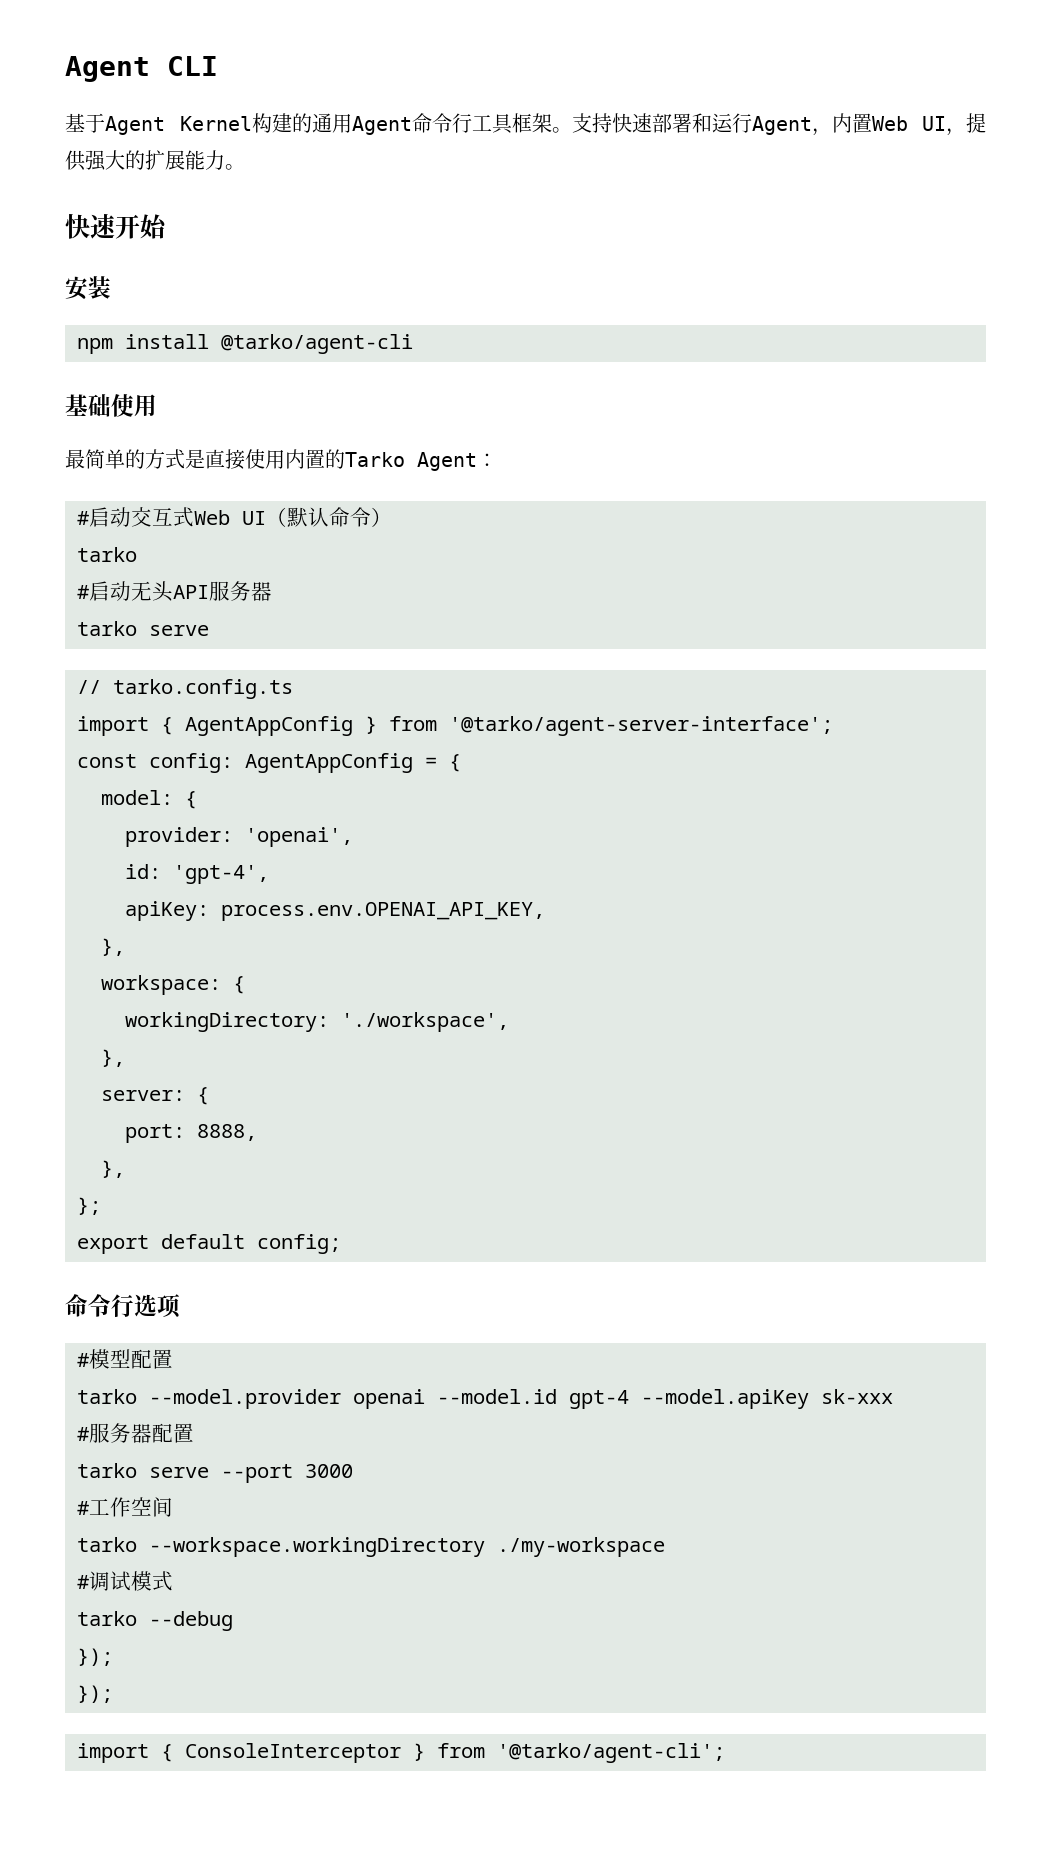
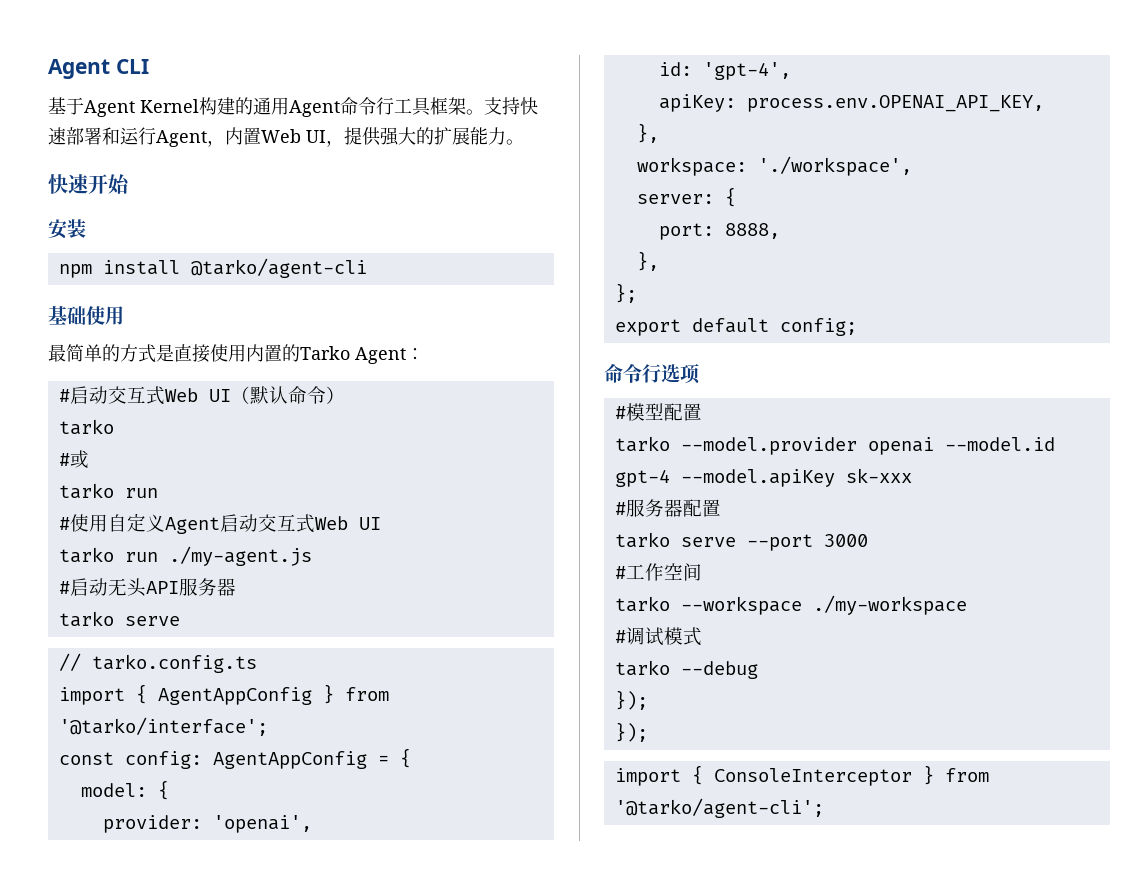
(137, 554) none -> [58,450,89,468] [58,483,158,499] [58,513,381,534] [58,546,312,566] // #或 // tarko run // #使用自定义Agent启动交互式Web UI // tarko run ./my-agent.js
[449,716,833,736] '@tarko/agent-server-interface'; -> [58,717,268,736] '@tarko/interface';
[233,976,245,994] [125,1012,329,1032] { // workingDirectory: -> (747, 166) none
[101,1049,125,1067] // }, -> (912, 166) none
[149,1537,485,1557] --workspace.workingDirectory -> [680,596,802,615] --workspace

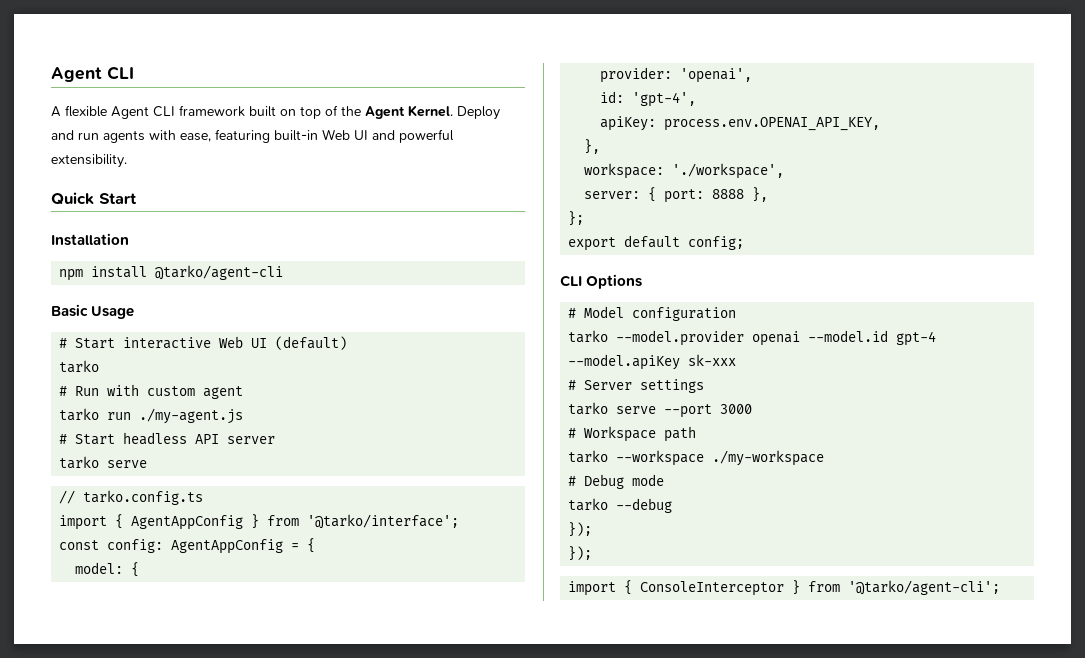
[48,97,538,117] [48,127,524,147] [48,174,130,194] [48,219,86,239] [58,258,367,278] [48,306,124,325] [48,344,424,364] [58,386,345,405] [58,419,114,435] [58,450,89,468] [58,483,158,499] [58,513,381,534] 基于Agent Kernel构建的通用Agent命令行工具框架。支持快速部署和运行Agent，内置Web UI，提供强大的扩展能力。 // 快速开始 // 安装 // npm install @tarko/agent-cli // 基础使用 // 最简单的方式是直接使用内置的Tarko Agent： // #启动交互式Web UI（默认命令） // tarko // #或 // tarko run // #使用自定义Agent启动交互式Web UI -> [51,105,500,120] [51,129,454,143] [51,154,127,168] [51,192,137,205] [51,233,129,246] [59,265,284,281] [51,304,135,319] [59,336,348,350] [59,360,100,373] [59,384,244,399] A flexible Agent CLI framework built on top of the Agent Kernel. Deploy and run agents with ease, featuring built-in Web UI and powerful extensibility. // Quick Start // Installation // npm install @tarko/agent-cli // Basic Usage // # Start interactive Web UI (default) // tarko // # Run with custom agent
[69,578,236,597] 启动无头API服务器 -> [75,432,276,445] Start headless API server
[658,223,780,240] // port: 8888, // -> [664,189,745,203] port: 8888
[604,364,700,384] [614,403,702,421] 命令行选项 // #模型配置 -> [560,274,643,289] [568,306,737,321] CLI Options // # Model configuration
[625,499,721,517] 服务器配置 -> [584,379,705,393] Server settings
[625,563,702,581] 工作空间 -> [584,426,697,442] Workspace path
[625,627,702,646] 调试模式 -> [584,474,665,489] Debug mode

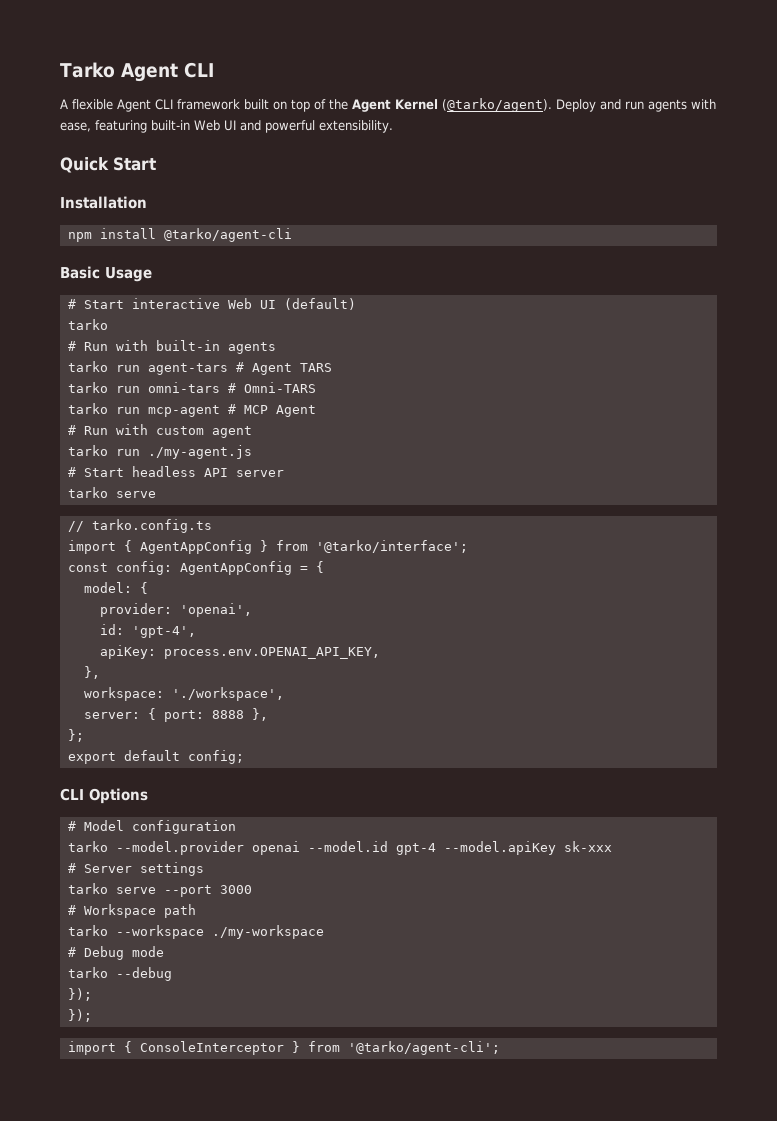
(51, 74) none -> [60,62,115,78] Tarko
[408,105,453,117] Kernel. -> [395,98,552,112] Kernel (@tarko/agent).
(100, 366) none -> [67,340,276,354] [67,361,332,375] [67,382,316,393] [67,403,316,417] // # Run with built-in agents // tarko run agent-tars # Agent TARS // tarko run omni-tars # Omni-TARS // tarko run mcp-agent # MCP Agent

